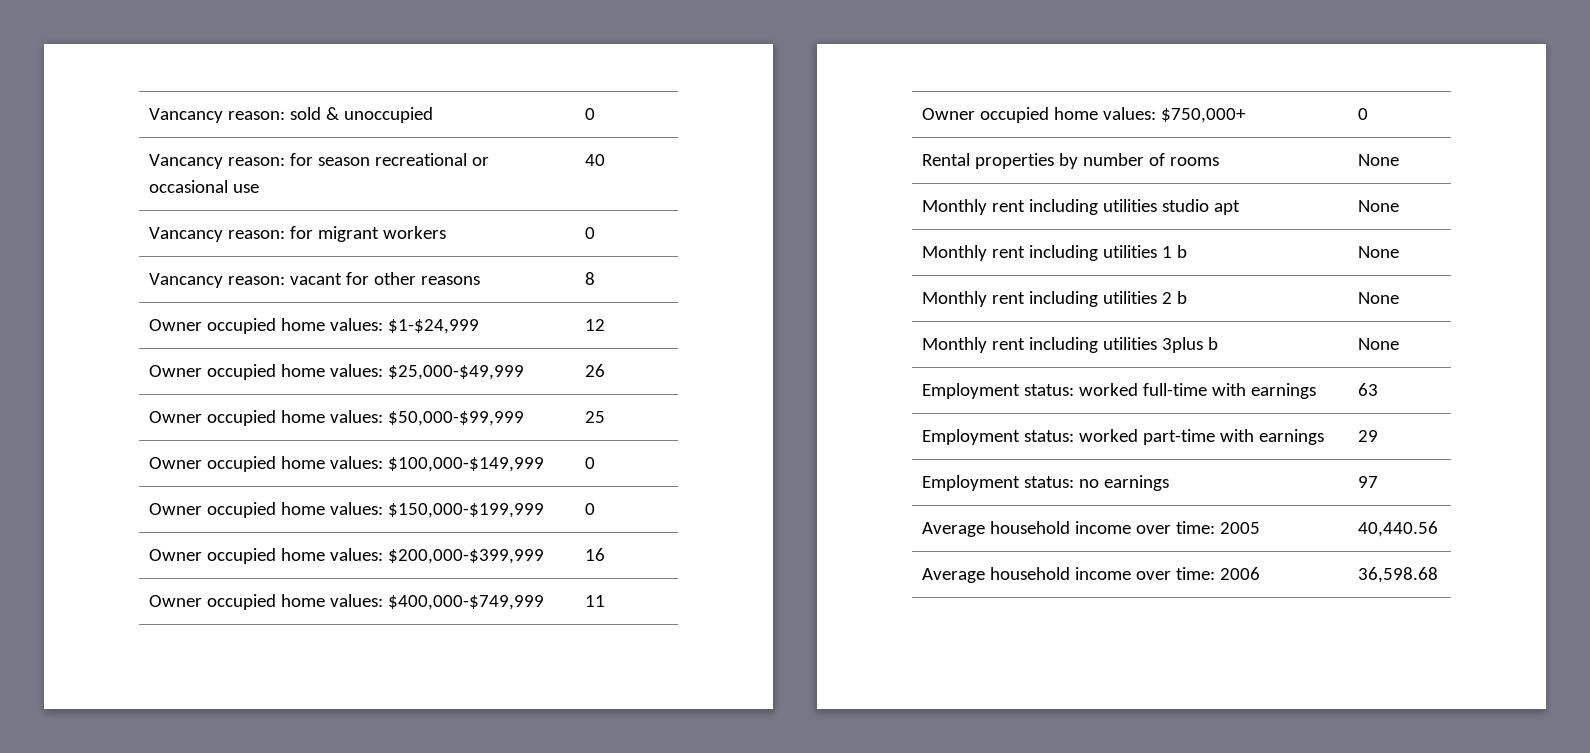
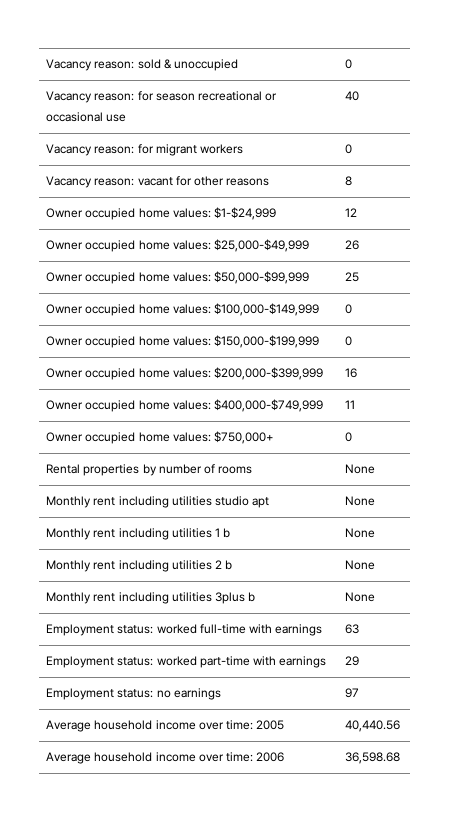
[149,108,224,123] Vancancy -> [46,59,93,71] Vacancy
[149,154,224,169] Vancancy -> [46,91,93,103] Vacancy
[149,227,224,242] Vancancy -> [46,144,93,156] Vacancy
[149,273,224,288] Vancancy -> [46,176,93,188] Vacancy

